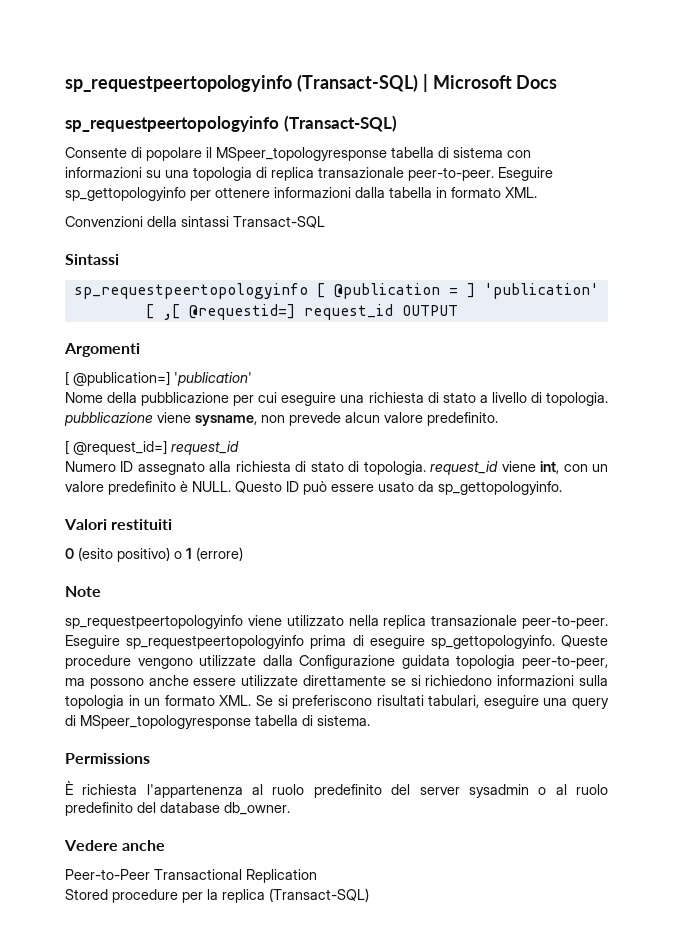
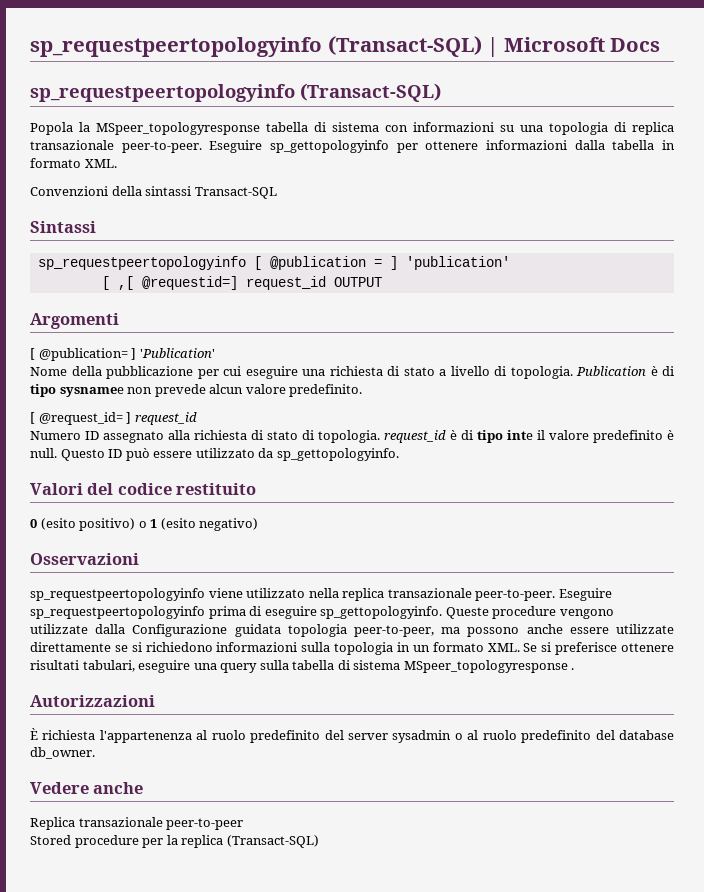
[65,147,212,161] Consente di popolare il -> [30,122,90,135] Popola la
[73,371,252,386] @publication=] 'publication' -> [38,348,215,361] @publication= ] 'Publication'
[64,412,257,426] pubblicazione viene sysname, -> [576,366,674,376] [30,384,124,397] Publication è di tipo sysnamee
[73,440,167,455] @request_id=] -> [38,412,132,425] @request_id= ]
[501,461,608,474] viene int, con un -> [450,430,545,443] è di tipo inte il
[192,481,231,492] NULL. -> [30,448,57,458] null.
[378,481,414,492] usato -> [195,448,255,458] utilizzato
[111,519,173,530] restituiti -> [87,483,257,495] del codice restituito
[196,547,243,561] [65,586,101,597] (errore) // Note -> [160,518,259,531] [30,553,139,565] (esito negativo) // Osservazioni
[292,695,373,709] preferiscono -> [555,642,674,655] preferisce ottenere
[65,715,370,729] [65,753,150,764] di MSpeer_topologyresponse tabella di sistema. // Permissions -> [259,660,575,673] [30,695,155,707] sulla tabella di sistema MSpeer_topologyresponse . // Autorizzazioni
[65,869,317,883] Peer-to-Peer Transactional Replication -> [30,817,244,830] Replica transazionale peer-to-peer

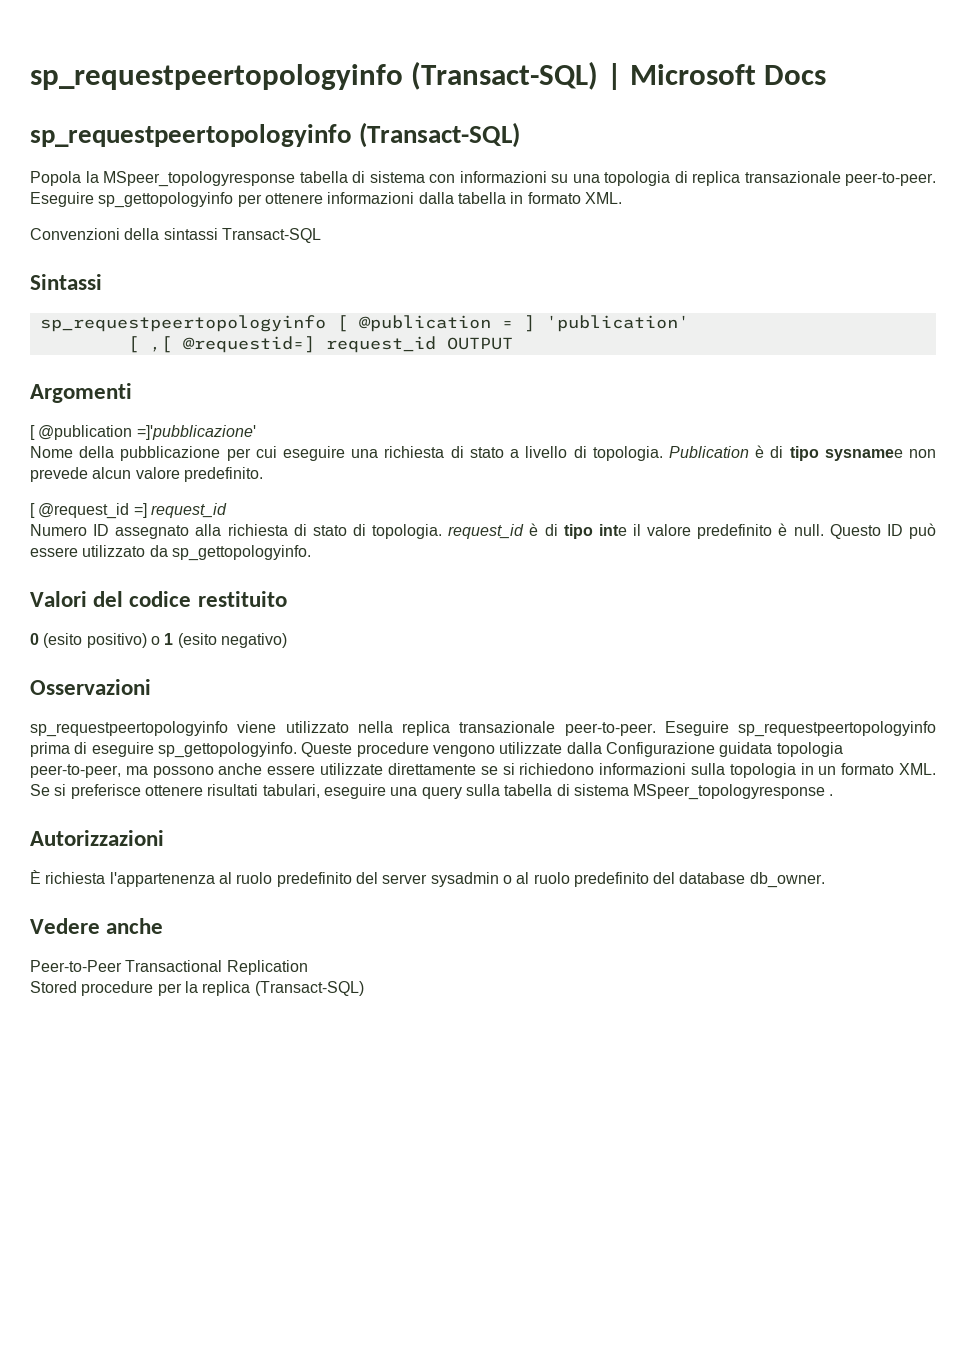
[38,348,215,361] @publication= ] 'Publication' -> [38,425,256,440] @publication =]'pubblicazione'
[38,412,132,425] @request_id= ] -> [38,503,147,519] @request_id =]
[30,817,244,830] Replica transazionale peer-to-peer -> [30,960,308,975] Peer-to-Peer Transactional Replication

